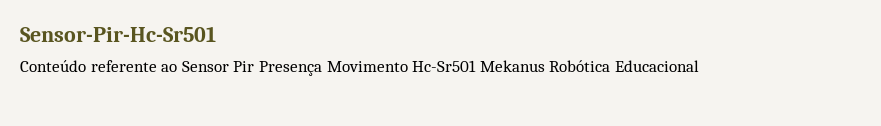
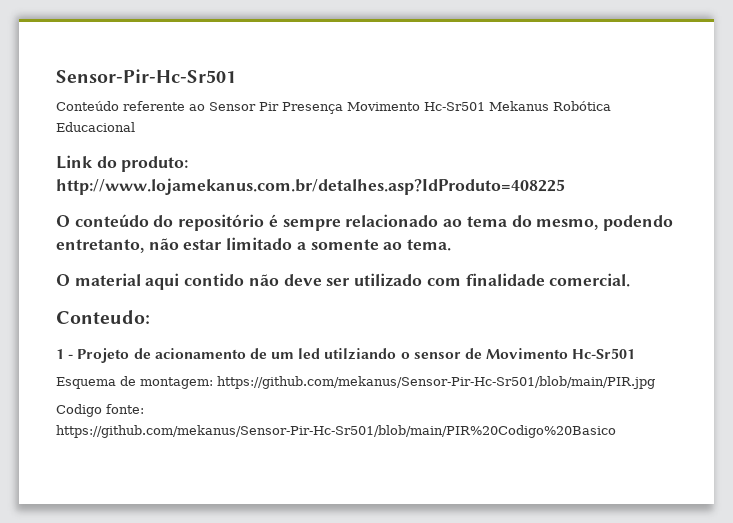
(699, 66) none -> [56,155,189,172] [56,178,565,195] [56,214,673,231] [56,237,452,253] [56,273,631,290] [56,310,150,324] [56,348,636,363] [56,376,655,389] [56,404,144,417] [56,425,616,438] // Link do produto: http://www.lojamekanus.com.br/detalhes.asp?IdProduto=408225 // O conteúdo do repositório é sempre relacionado ao tema do mesmo, podendo entretanto, não estar limitado a somente ao tema. // O material aqui contido não deve ser utilizado com finalidade comercial. // Conteudo: // 1 - Projeto de acionamento de um led utilziando o sensor de Movimento Hc-Sr501 // Esquema de montagem: https://github.com/mekanus/Sensor-Pir-Hc-Sr501/blob/main/PIR.jpg // Codigo fonte: https://github.com/mekanus/Sensor-Pir-Hc-Sr501/blob/main/PIR%20Codigo%20Basico

